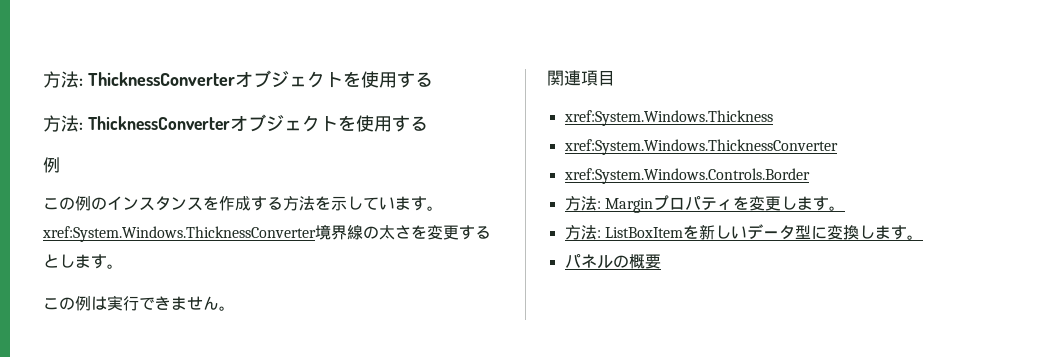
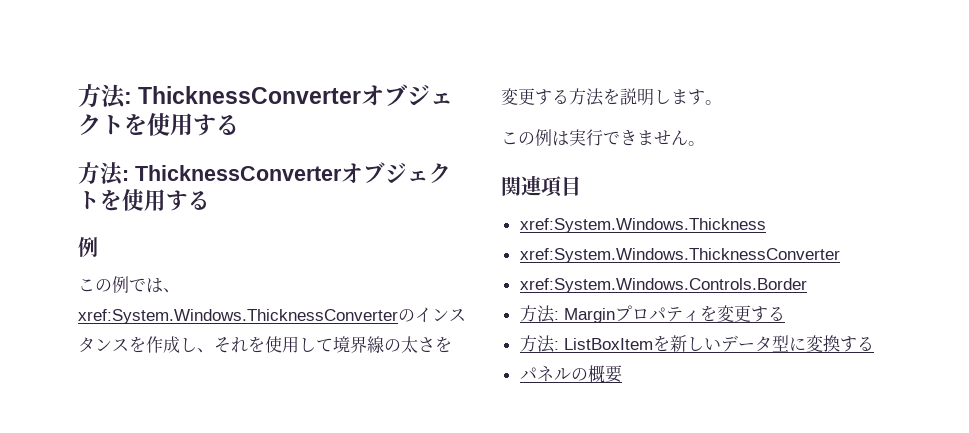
(91, 203) none -> [129,278,180,293] [78,309,398,324] では、xref:System.Windows.ThicknessConverter
[251,196,443,211] [42,226,316,242] する方法を示しています。xref:System.Windows.ThicknessConverter -> [180,336,333,353] し、それを使用して
[43,254,59,268] と -> [569,88,654,106] 方法を説明
[780,196,845,211] します。 -> [750,306,785,322] する
[858,225,923,240] します。 -> [839,336,874,352] する

